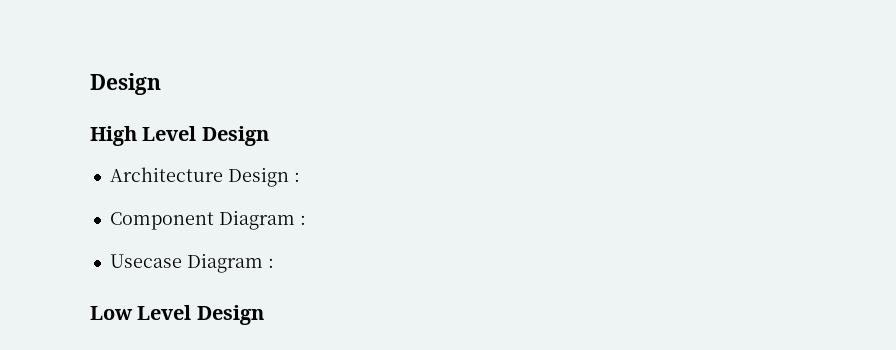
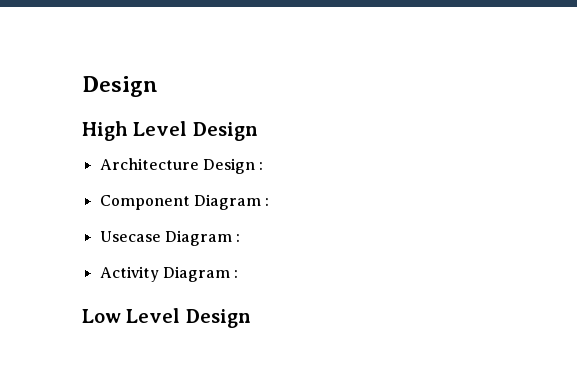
(274, 263) none -> [99,266,239,282] // Activity Diagram :

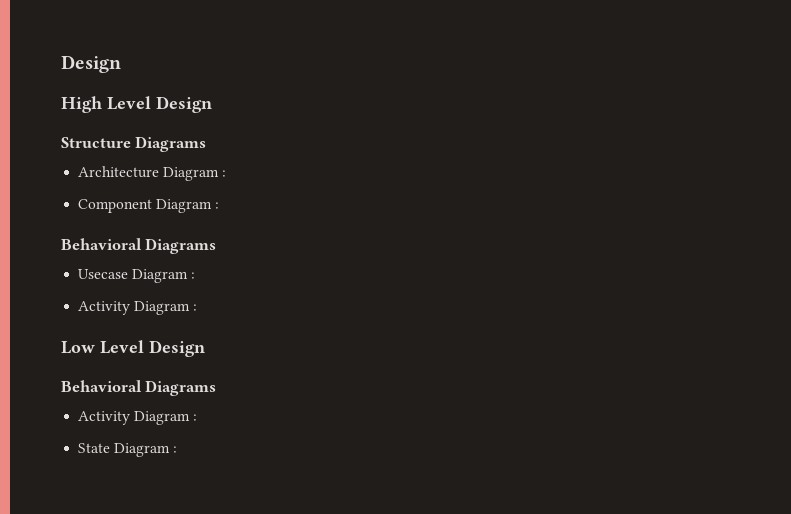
(258, 131) none -> [61,136,207,152] // Structure Diagrams
[202,158,255,174] Design -> [163,167,220,181] Diagram
(270, 202) none -> [61,238,217,254] // Behavioral Diagrams
(251, 318) none -> [61,380,217,396] [78,411,198,425] [78,443,178,457] // Behavioral Diagrams // Activity Diagram : // State Diagram :

